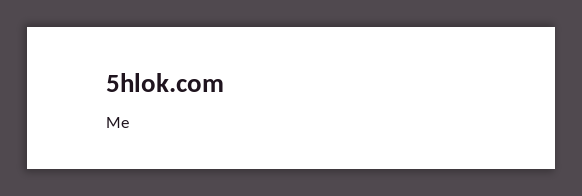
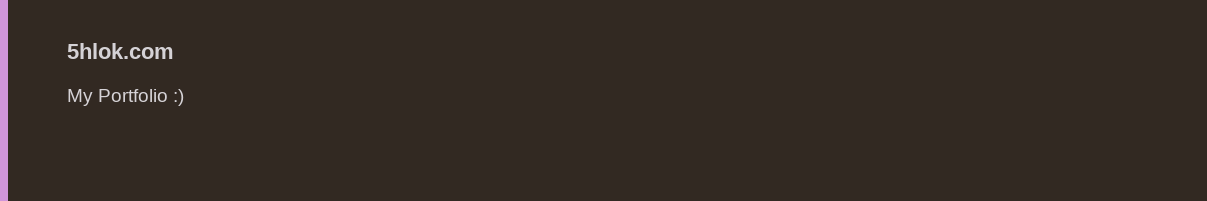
[106,117,129,128] Me -> [67,89,185,106] My Portfolio :)

